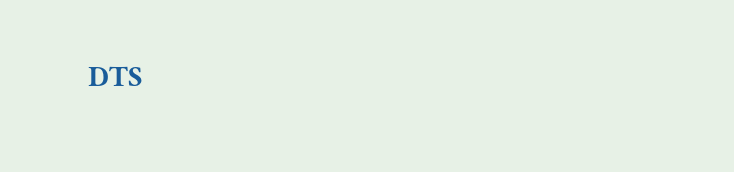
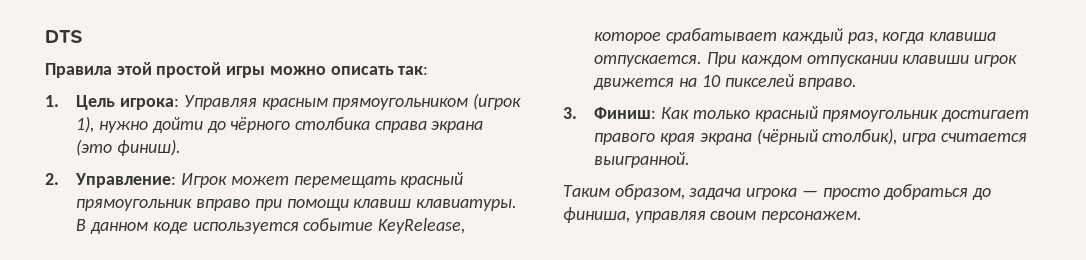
(143, 76) none -> [45,62,429,78] [45,93,521,110] [76,116,484,133] [76,139,182,156] [45,172,464,188] [76,199,517,211] [76,218,465,234] [594,28,996,44] [594,52,1017,67] [593,74,858,90] [563,106,1029,122] [594,128,1027,145] [594,152,691,168] [563,184,992,200] [563,207,863,223] // Правила этой простой игры можно описать так: // 1. Цель игрока: Управляя красным прямоугольником (игрок 1), нужно дойти до чёрного столбика справа экрана (это финиш). // 2. Управление: Игрок может перемещать красный прямоугольник вправо при помощи клавиш клавиатуры. В данном коде используется событие KeyRelease, которое срабатывает каждый раз, когда клавиша отпускается. При каждом отпускании клавиши игрок движется на 10 пикселей вправо. // 3. Финиш: Как только красный прямоугольник достигает правого края экрана (чёрный столбик), игра считается выигранной. // Таким образом, задача игрока — просто добраться до финиша, управляя своим персонажем.

